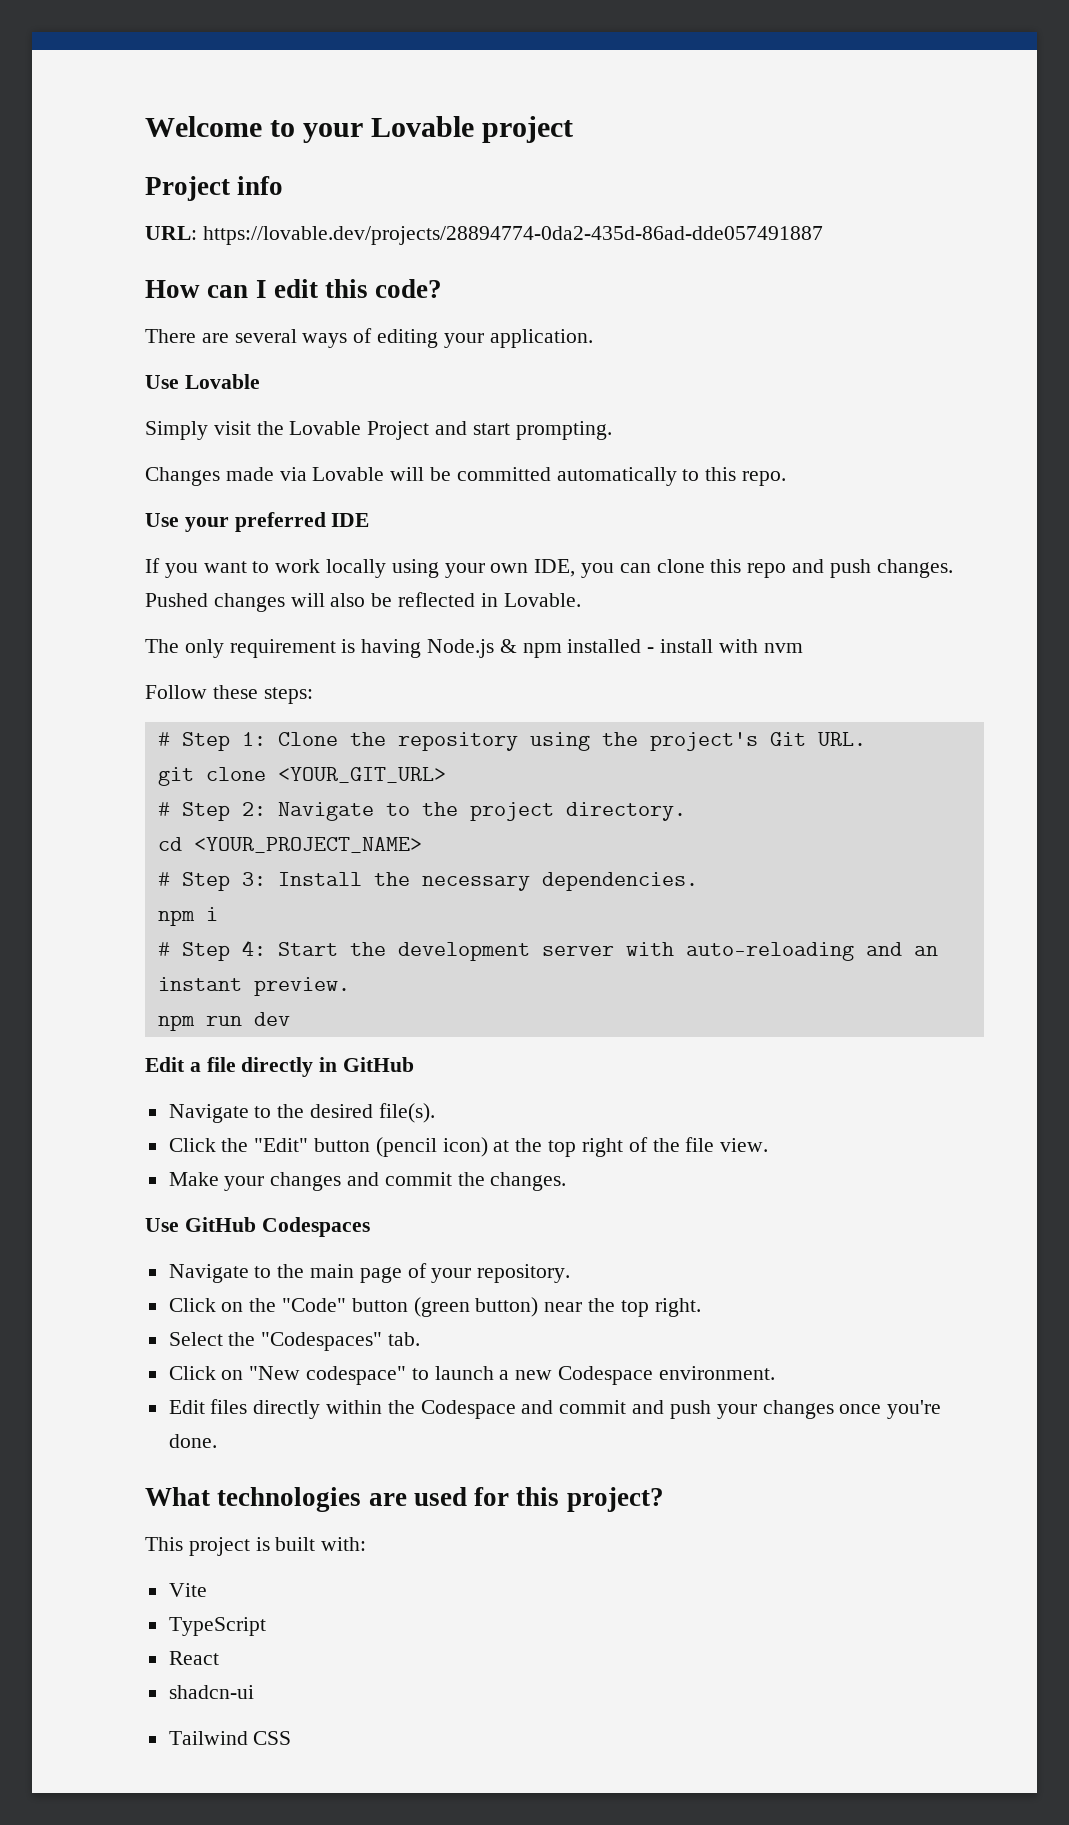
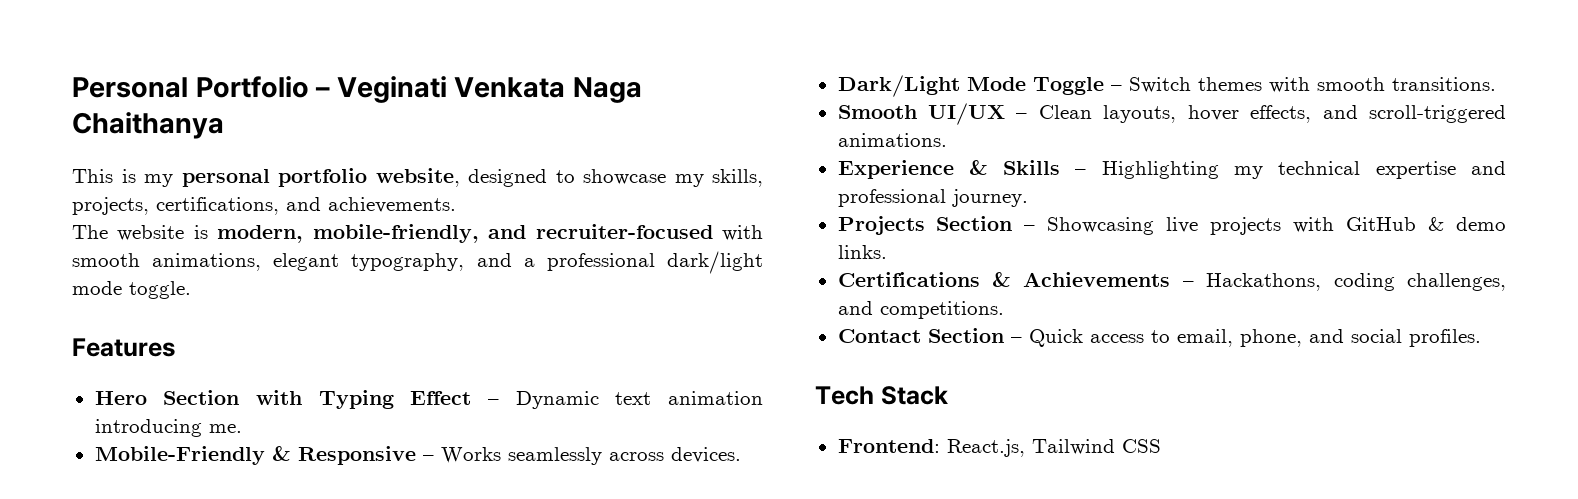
[145,116,574,143] [145,176,284,201] [145,226,823,245] [145,279,443,298] [145,328,593,348] [145,374,260,389] [145,421,612,440] [145,467,787,486] [145,512,370,532] [145,558,953,578] [145,592,581,612] [145,639,803,658] [145,685,313,704] [157,732,866,751] [157,767,446,786] [157,802,686,821] [157,837,422,853] [157,872,698,891] [157,907,218,926] [157,940,938,961] [157,977,350,996] [157,1012,290,1031] [145,1057,415,1077] [168,1103,435,1123] [168,1137,769,1157] [168,1172,567,1191] [145,1217,370,1237] [168,1263,571,1283] [168,1297,701,1317] [168,1332,421,1351] [168,1366,775,1385] [168,1399,942,1419] [168,1434,217,1448] [145,1487,664,1512] [145,1537,367,1556] [168,1583,207,1597] [168,1617,266,1636] [168,1651,219,1665] [168,1685,254,1699] Welcome to your Lovable project // Project info // URL: https://lovable.dev/projects/28894774-0da2-435d-86ad-dde057491887 // How can I edit this code? // There are several ways of editing your application. // Use Lovable // Simply visit the Lovable Project and start prompting. // Changes made via Lovable will be committed automatically to this repo. // Use your preferred IDE // If you want to work locally using your own IDE, you can clone this repo and push changes. Pushed changes will also be reflected in Lovable. // The only requirement is having Node.js & npm installed - install with nvm // Follow these steps: // # Step 1: Clone the repository using the project's Git URL. // git clone <YOUR_GIT_URL> // # Step 2: Navigate to the project directory. // cd <YOUR_PROJECT_NAME> // # Step 3: Install the necessary dependencies. // npm i // # Step 4: Start the development server with auto-reloading and an instant preview. // npm run dev // Edit a file directly in GitHub // Navigate to the desired file(s). // Click the "Edit" button (pencil icon) at the top right of the file view. // Make your changes and commit the changes. // Use GitHub Codespaces // Navigate to the main page of your repository. // Click on the "Code" button (green button) near the top right. // Select the "Codespaces" tab. // Click on "New codespace" to launch a new Codespace environment. // Edit files directly within the Codespace and commit and push your changes once you're done. // What technologies are used for this project? // This project is built with: // Vite // TypeScript // React // shadcn-ui // -> [72,76,642,103] [72,112,224,139] [72,168,763,187] [72,197,456,215] [72,224,763,243] [72,251,763,274] [72,281,191,299] [72,338,175,357] [94,390,763,409] [94,419,242,437] [94,446,741,465] [837,75,1496,97] [837,103,1506,125] [837,133,947,147] [837,160,1506,179] [837,189,1028,207] [837,216,1506,235] [837,245,887,259] [837,272,1506,291] [837,301,1004,319] [837,328,1481,347] [815,386,948,405] [837,439,1025,457] Personal Portfolio – Veginati Venkata Naga Chaithanya // This is my personal portfolio website, designed to showcase my skills, projects, certifications, and achievements. // The website is modern, mobile-friendly, and recruiter-focused with smooth animations, elegant typography, and a professional dark/light mode toggle. // Features // Hero Section with Typing Effect – Dynamic text animation introducing me. // Mobile-Friendly & Responsive – Works seamlessly across devices. // Dark/Light Mode Toggle – Switch themes with smooth transitions. // Smooth UI/UX – Clean layouts, hover effects, and scroll-triggered animations. // Experience & Skills – Highlighting my technical expertise and professional journey. // Projects Section – Showcasing live projects with GitHub & demo links. // Certifications & Achievements – Hackathons, coding challenges, and competitions. // Contact Section – Quick access to email, phone, and social profiles. // Tech Stack // Frontend: React.js,

